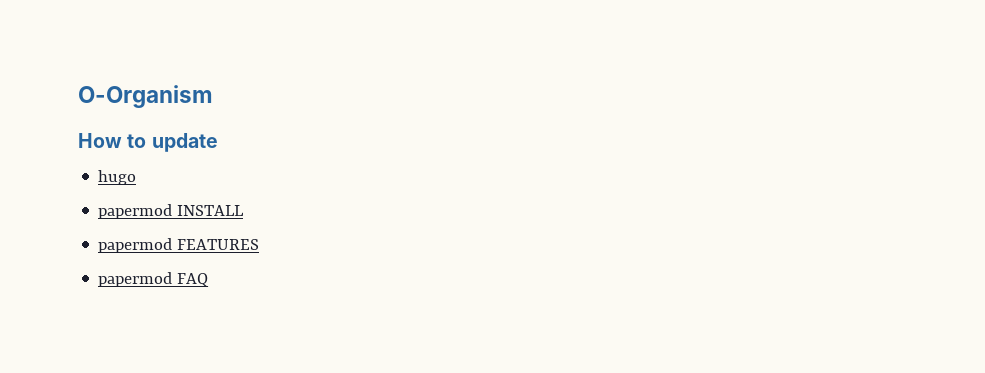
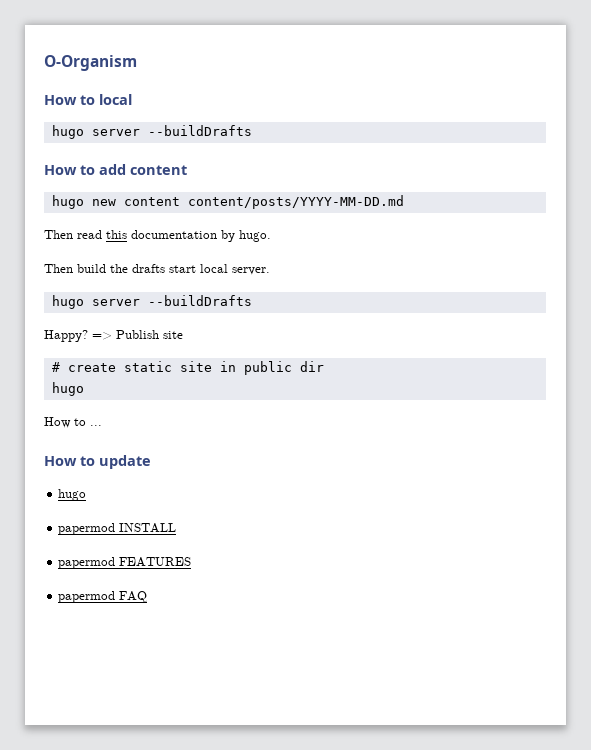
(213, 96) none -> [44,94,132,105] [51,125,252,139] [44,164,187,175] [51,195,404,209] [44,230,271,242] [44,264,270,275] [51,295,252,309] [44,330,183,342] [51,361,324,375] [51,382,84,396] [44,417,102,428] // How to local // hugo server --buildDrafts // How to add content // hugo new content content/posts/YYYY-MM-DD.md // Then read this documentation by hugo. // Then build the drafts start local server. // hugo server --buildDrafts // Happy? => Publish site // # create static site in public dir // hugo // How to ...

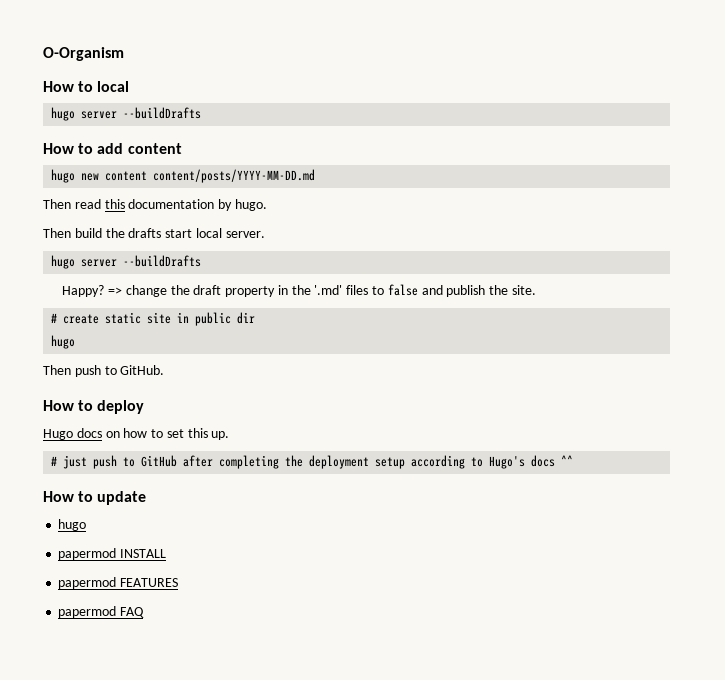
[116,330,183,339] Publish site -> [125,284,536,297] change the draft property in the '.md' files to false and publish the site.
[44,417,102,428] How to ... -> [43,365,165,377] [43,400,145,414] [43,428,230,440] [51,455,574,469] Then push to GitHub. // How to deploy // Hugo docs on how to set this up. // # just push to GitHub after completing the deployment setup according to Hugo's docs ^^

